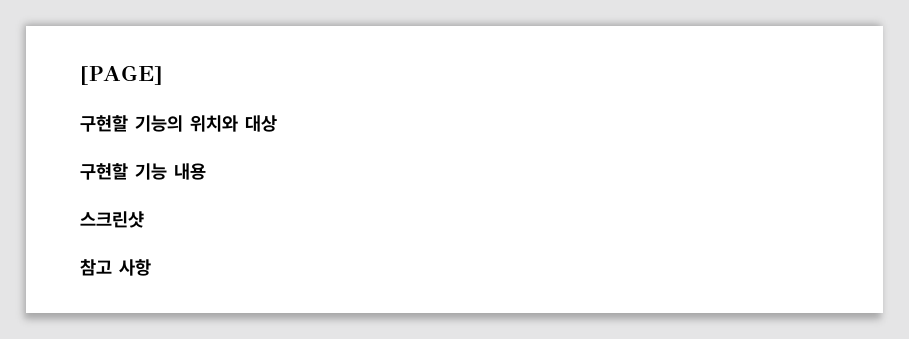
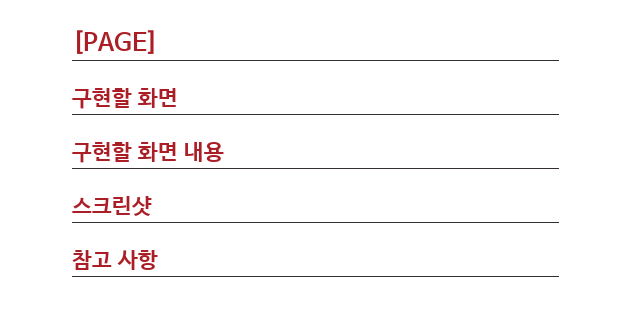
[135,115,277,132] [80,163,167,180] 기능의 위치와 대상 // 구현할 기능 -> [137,88,178,108] [72,142,178,163] 화면 // 구현할 화면

